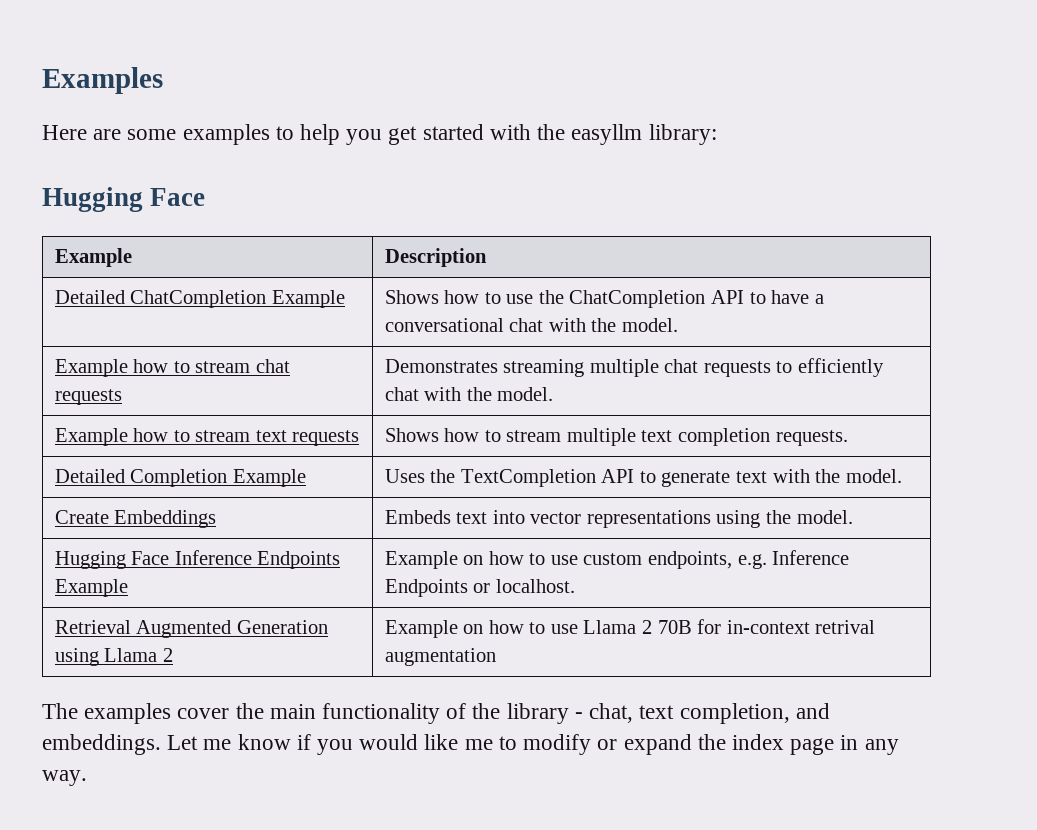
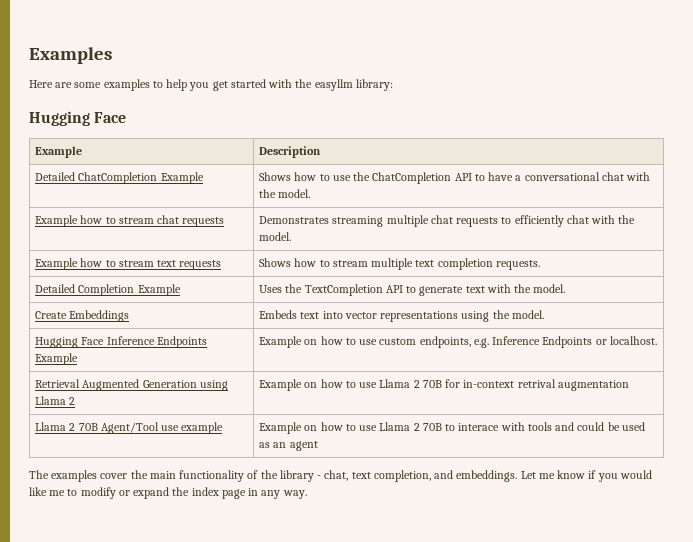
(496, 657) none -> [35,422,224,434] [259,422,645,434] [259,441,318,451] // Llama 2 70B Agent/Tool use example | Example on how to use Llama 2 70B to interace with tools and could be used as an agent

